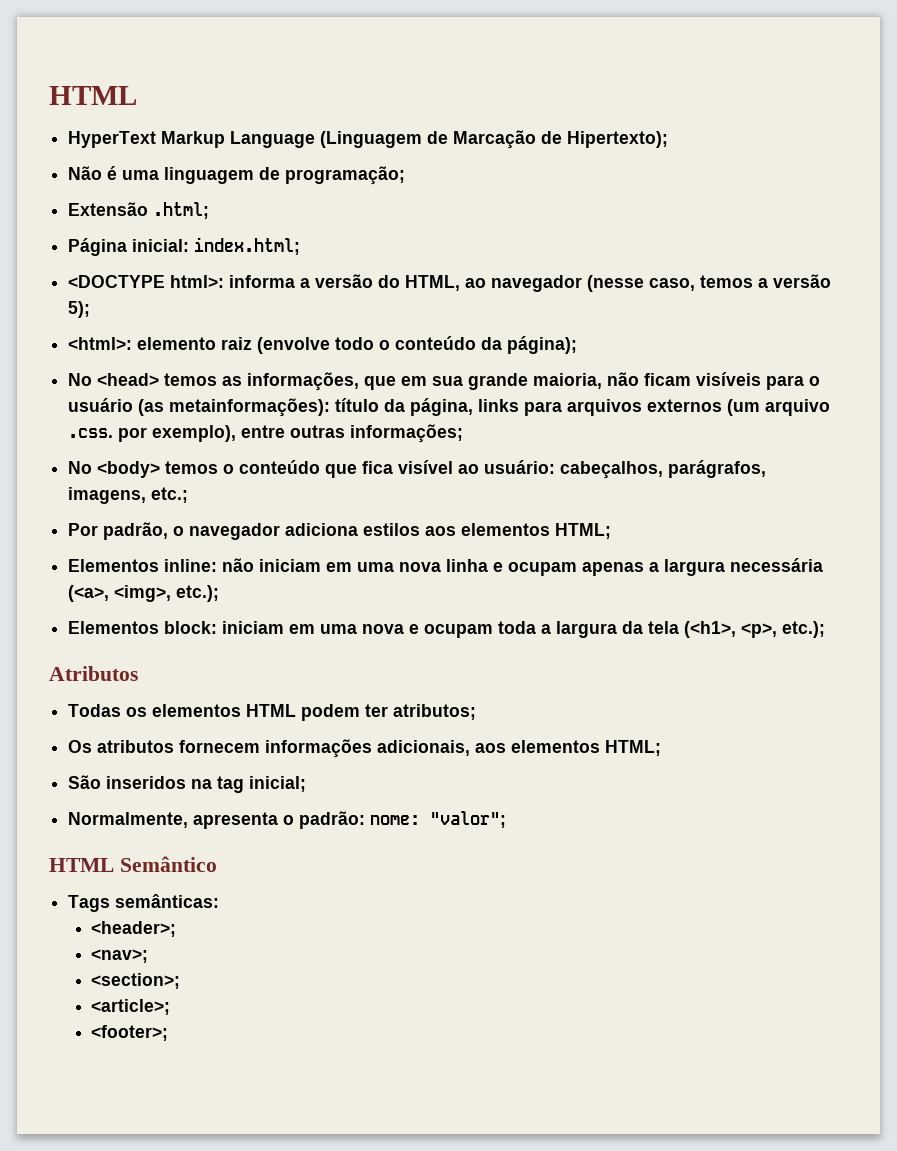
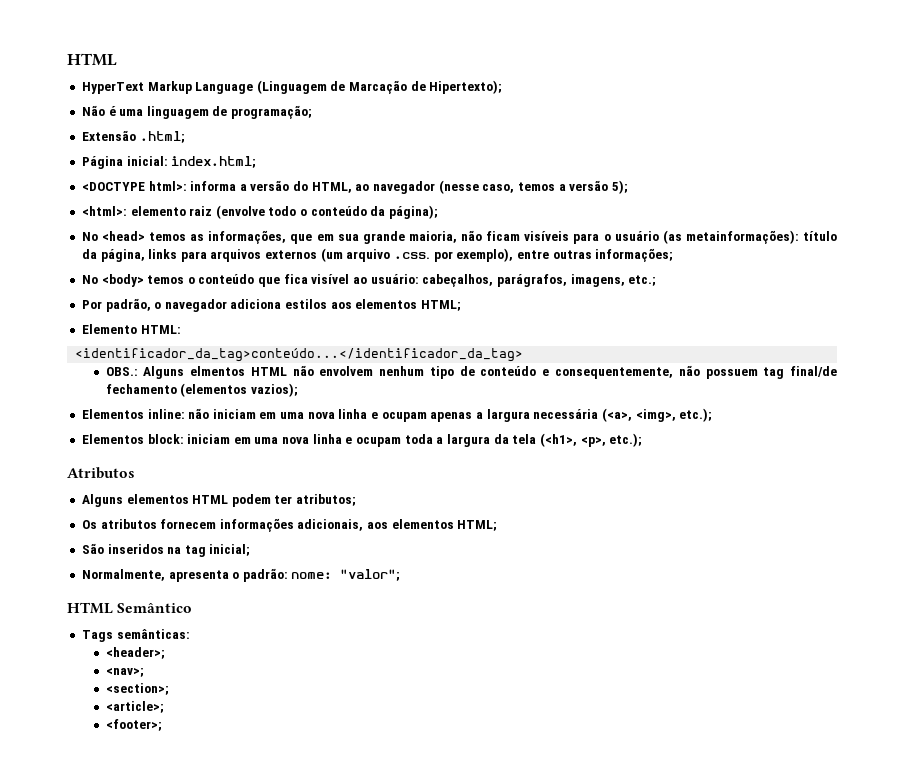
(612, 531) none -> [81,324,181,334] [75,348,524,362] [105,365,837,379] [105,383,298,397] // Elemento HTML: // <identificador_da_tag>conteúdo...</identificador_da_tag> // OBS.: Alguns elmentos HTML não envolvem nenhum tipo de conteúdo e consequentemente, não possuem tag final/de fechamento (elementos vazios);
(405, 629) none -> [312,434,342,444] linha
[68,704,148,717] Todas os -> [81,494,123,507] Alguns

